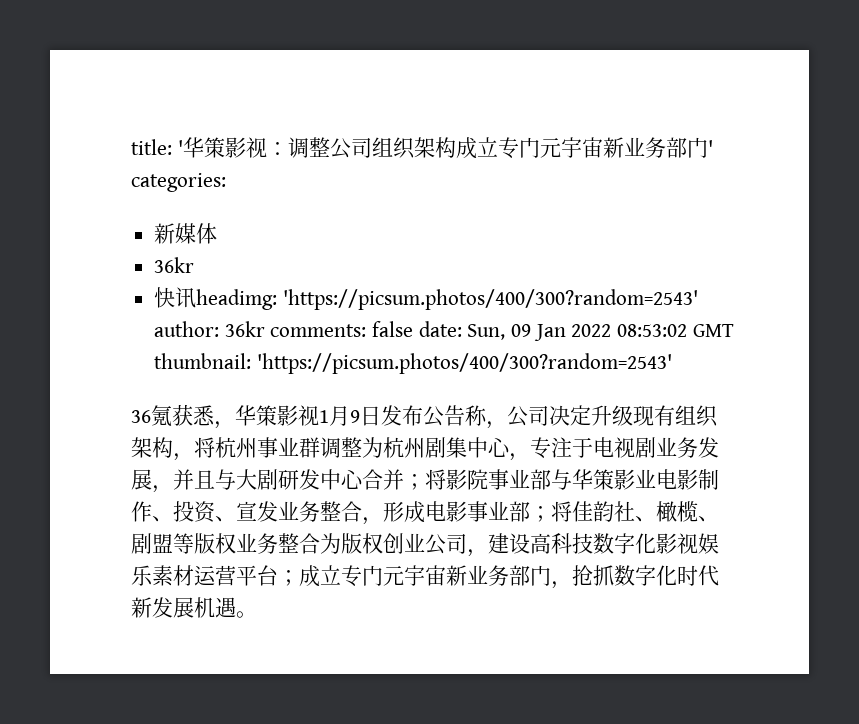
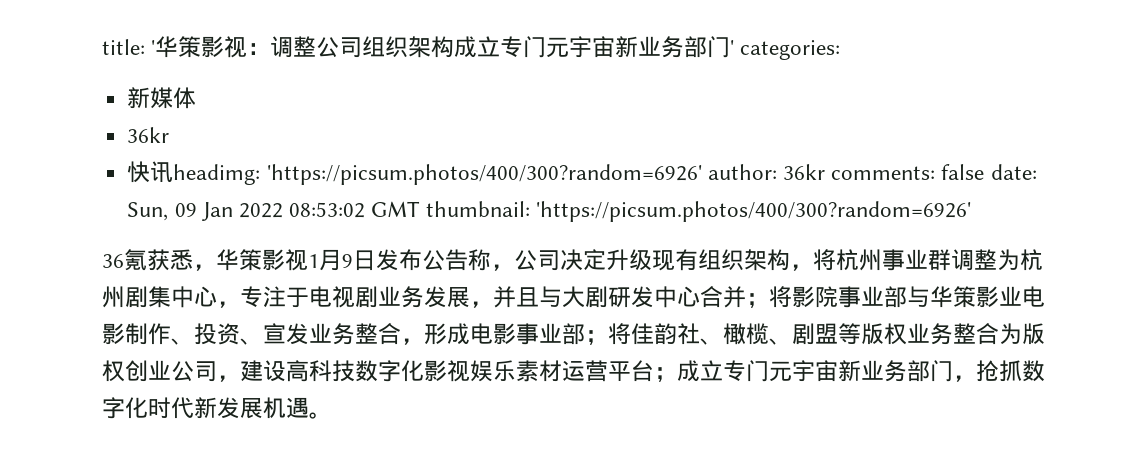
[282,289,698,310] 'https://picsum.photos/400/300?random=2543' -> [266,164,702,185] 'https://picsum.photos/400/300?random=6926'
[256,353,672,374] 'https://picsum.photos/400/300?random=2543' -> [535,201,971,222] 'https://picsum.photos/400/300?random=6926'

